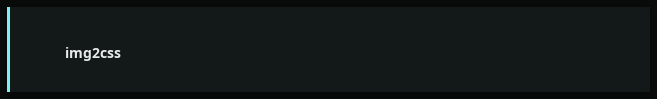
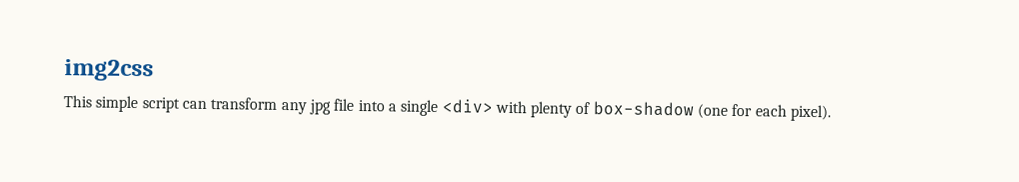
(121, 54) none -> [63,95,832,122] // This simple script can transform any jpg file into a single <div> with plenty of box-shadow (one for each pixel).

